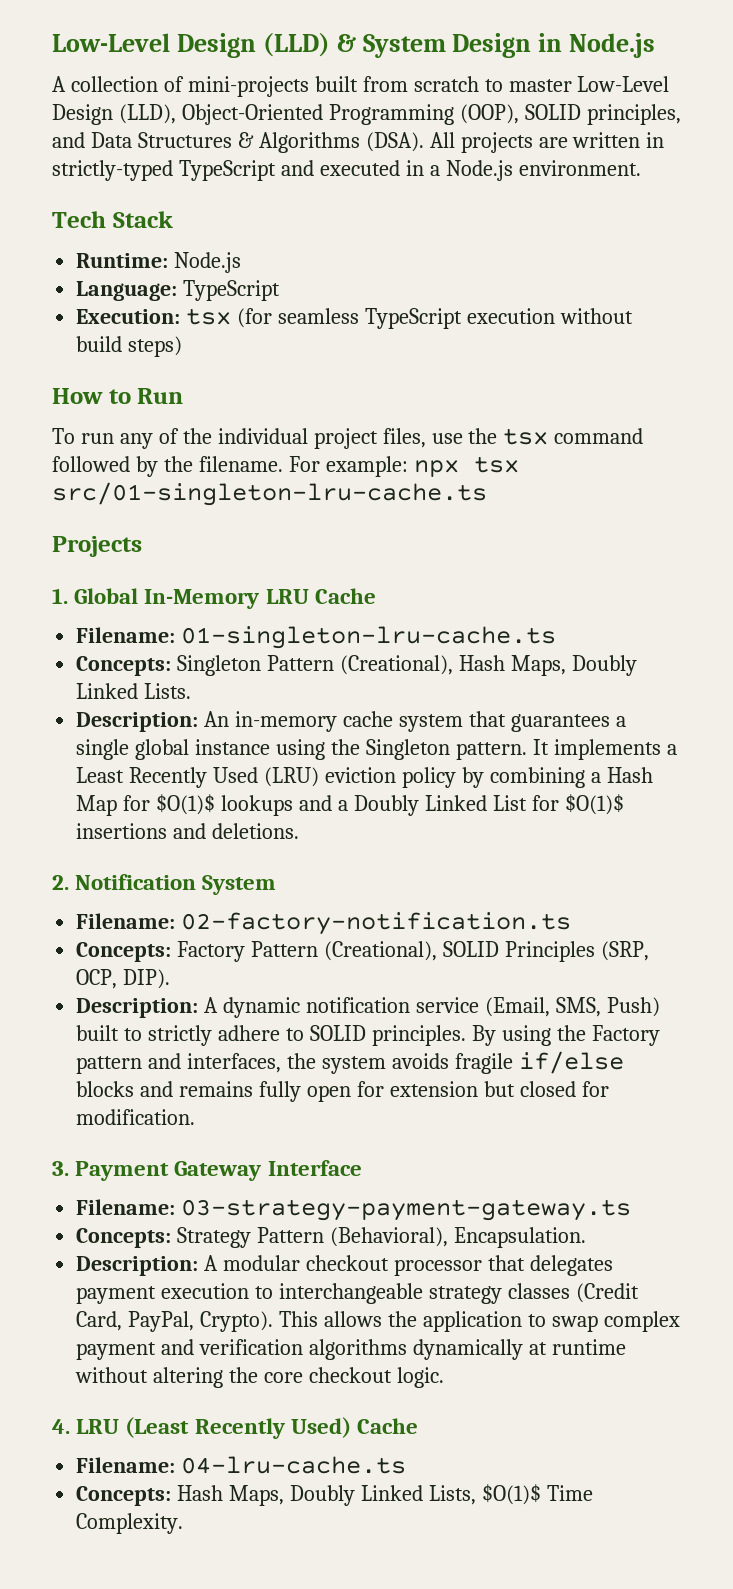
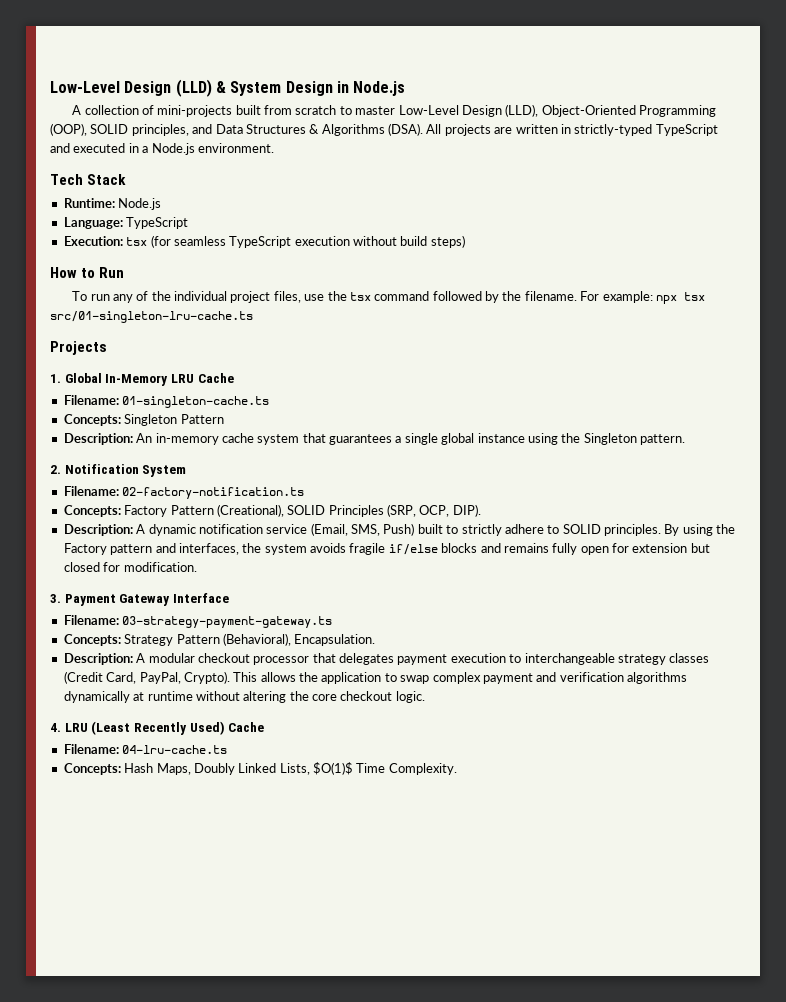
[181,626,557,649] 01-singleton-lru-cache.ts -> [122,396,270,408] 01-singleton-cache.ts
[340,655,637,676] [76,683,192,699] (Creational), Hash Maps, Doubly Linked Lists. -> (224, 419) none
[532,739,677,760] [76,767,653,788] [76,794,624,816] [76,823,300,839] It implements a Least Recently Used (LRU) eviction policy by combining a Hash Map for $O(1)$ lookups and a Doubly Linked List for $O(1)$ insertions and deletions. -> (685, 439) none

